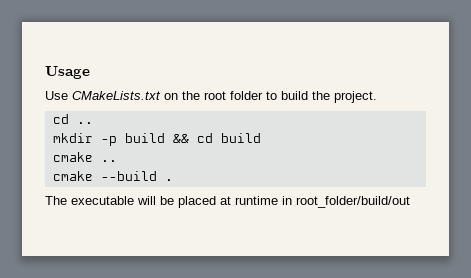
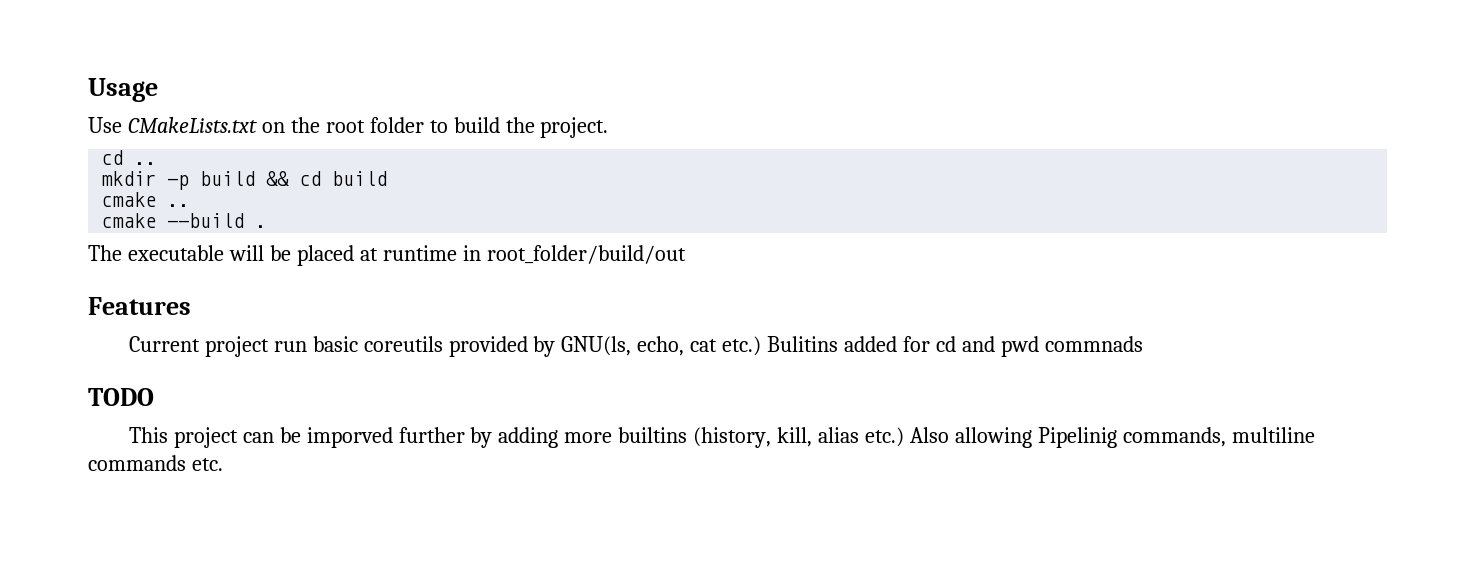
(410, 202) none -> [88,297,191,315] [128,336,1143,357] [88,388,154,406] [128,427,1315,448] [88,455,223,471] // Features // Current project run basic coreutils provided by GNU(ls, echo, cat etc.) Bulitins added for cd and pwd commnads // TODO // This project can be imporved further by adding more builtins (history, kill, alias etc.) Also allowing Pipelinig commands, multiline commands etc.

